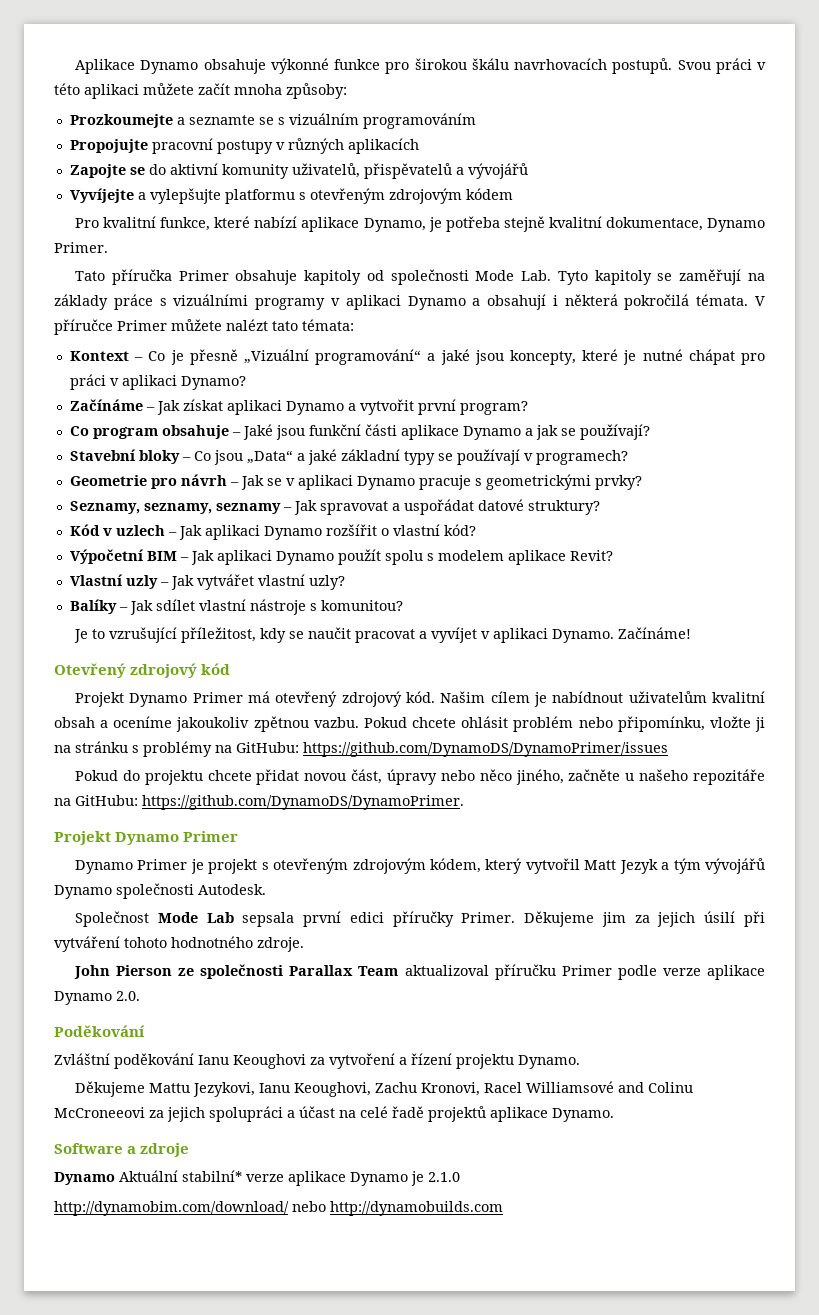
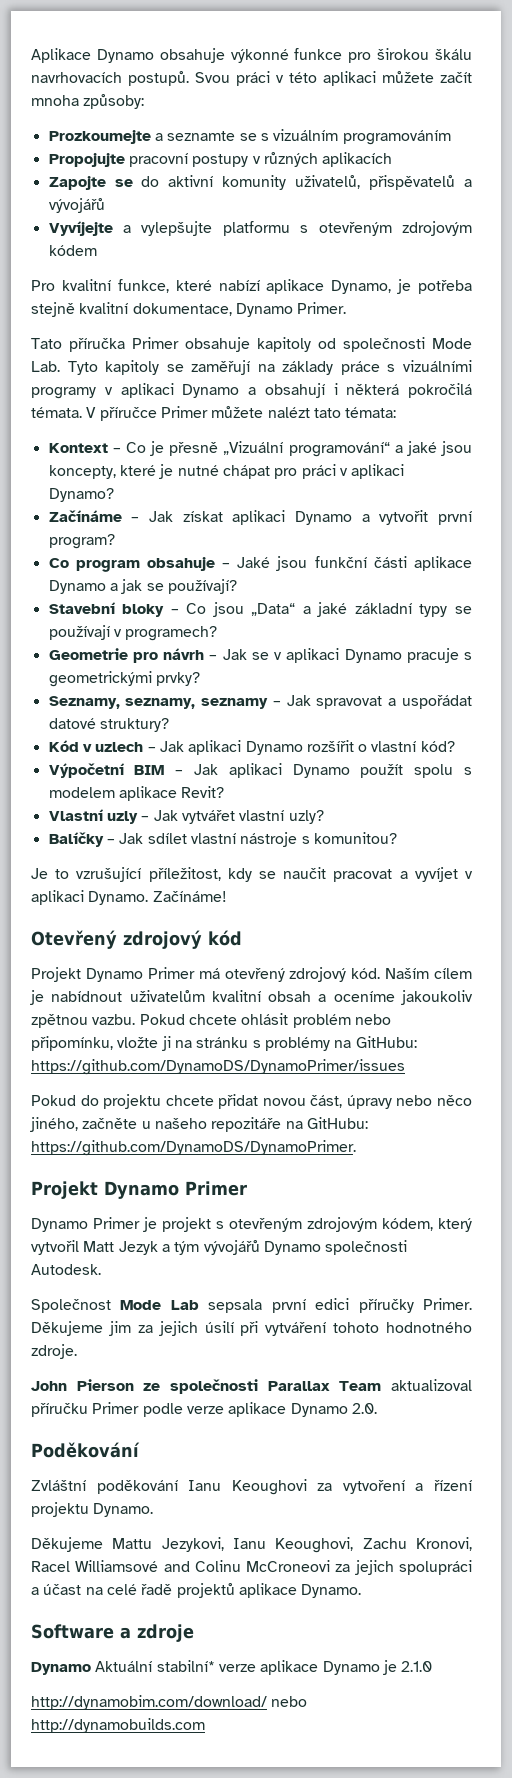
[69,599,117,614] Balíky -> [48,832,104,847] Balíčky
[440,691,486,703] Našim -> [385,968,430,979] Naším
[54,1107,145,1118] McCroneeovi -> [246,1560,331,1572] McCroneovi

